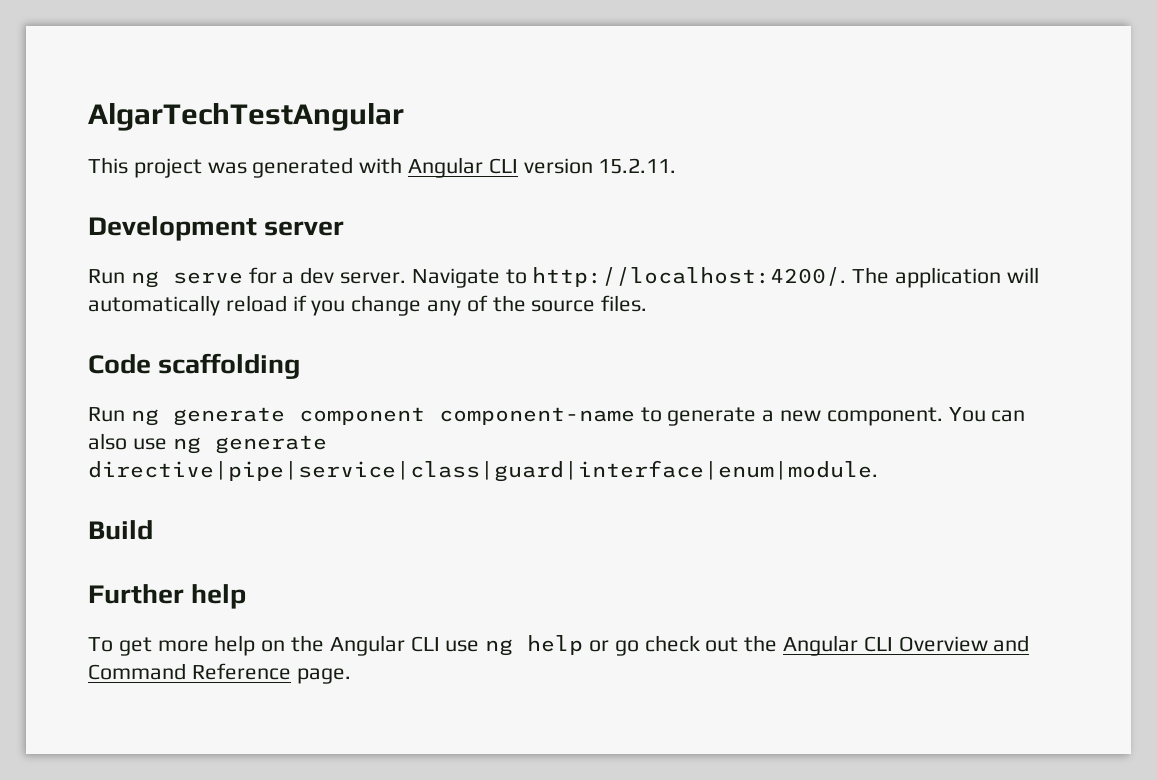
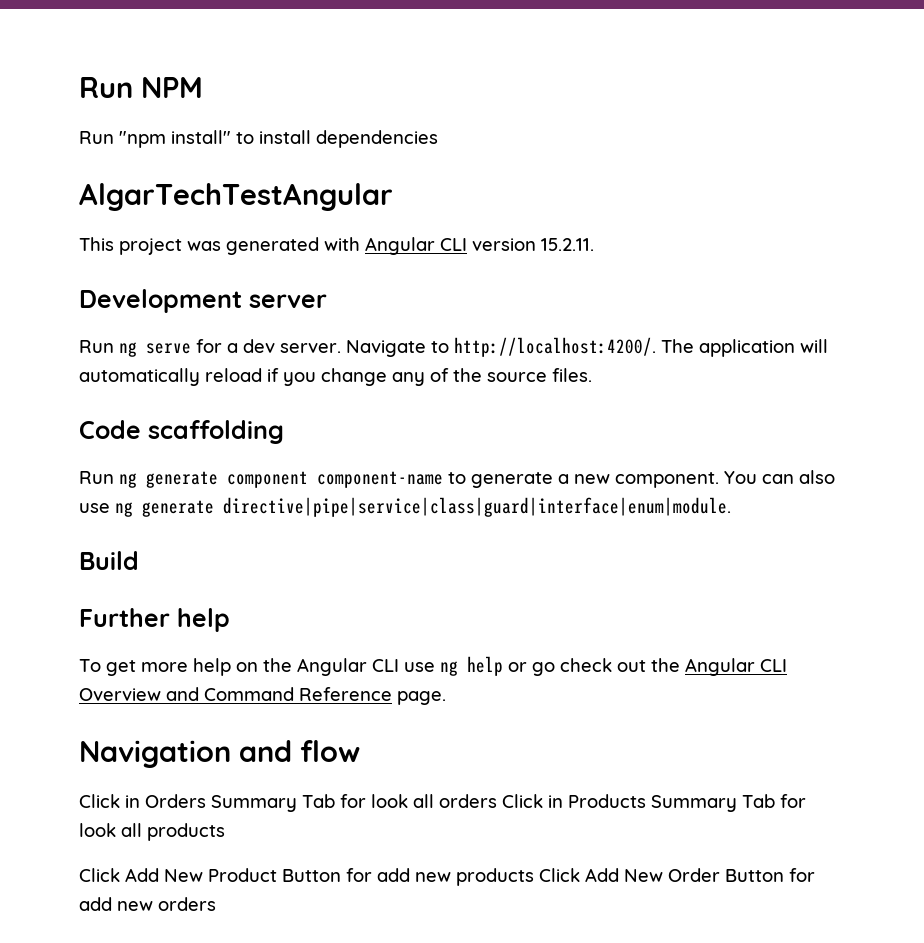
(88, 117) none -> [79,77,203,98] [79,130,438,148] Run NPM // Run "npm install" to install dependencies //
(351, 676) none -> [79,740,360,768] [79,794,806,812] [79,823,225,841] [79,868,815,886] [79,897,216,911] // Navigation and flow // Click in Orders Summary Tab for look all orders Click in Products Summary Tab for look all products // Click Add New Product Button for add new products Click Add New Order Button for add new orders

